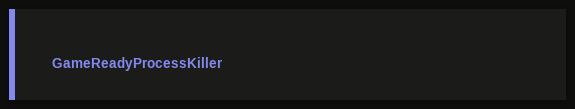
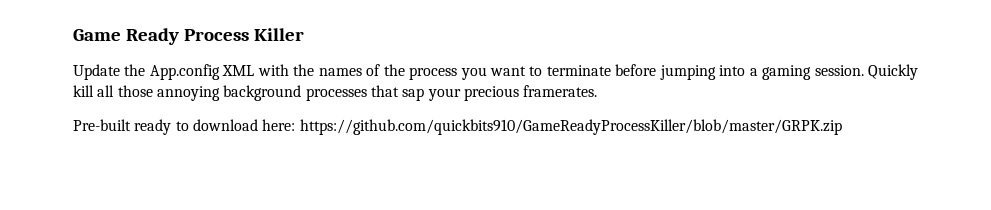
[52,57,223,71] GameReadyProcessKiller -> [73,28,304,45] [73,64,919,80] [73,85,598,101] [73,119,842,135] Game Ready Process Killer // Update the App.config XML with the names of the process you want to terminate before jumping into a gaming session. Quickly kill all those annoying background processes that sap your precious framerates. // Pre-built ready to download here: https://github.com/quickbits910/GameReadyProcessKiller/blob/master/GRPK.zip

